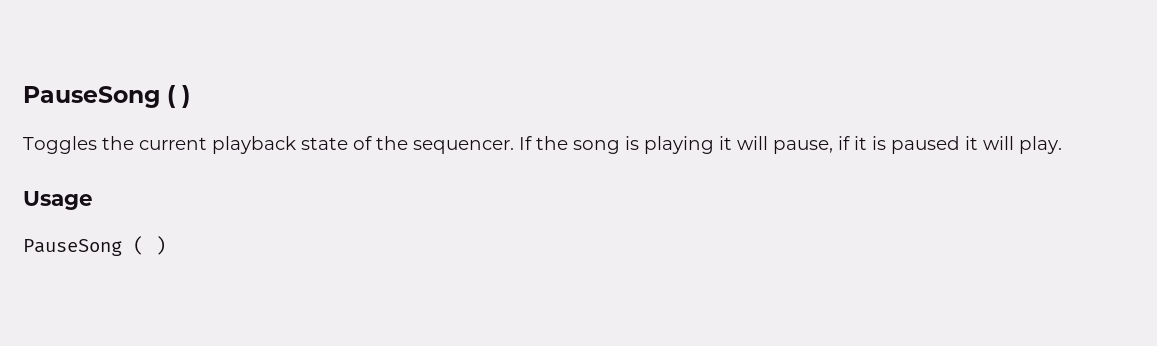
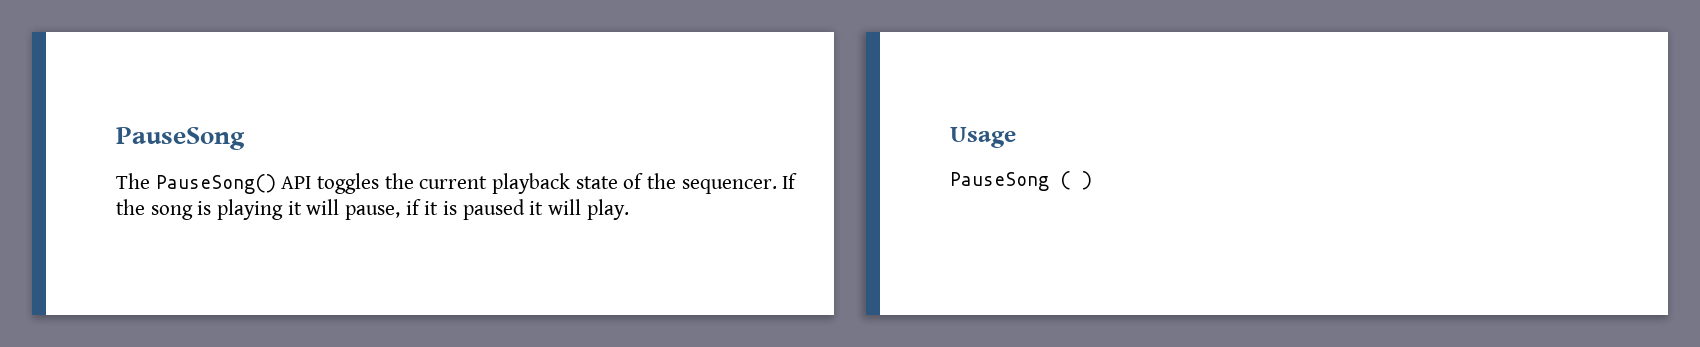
[23,85,190,108] [23,136,97,154] PauseSong ( ) // Toggles -> [116,127,245,150] [116,173,380,194] PauseSong // The PauseSong() API toggles

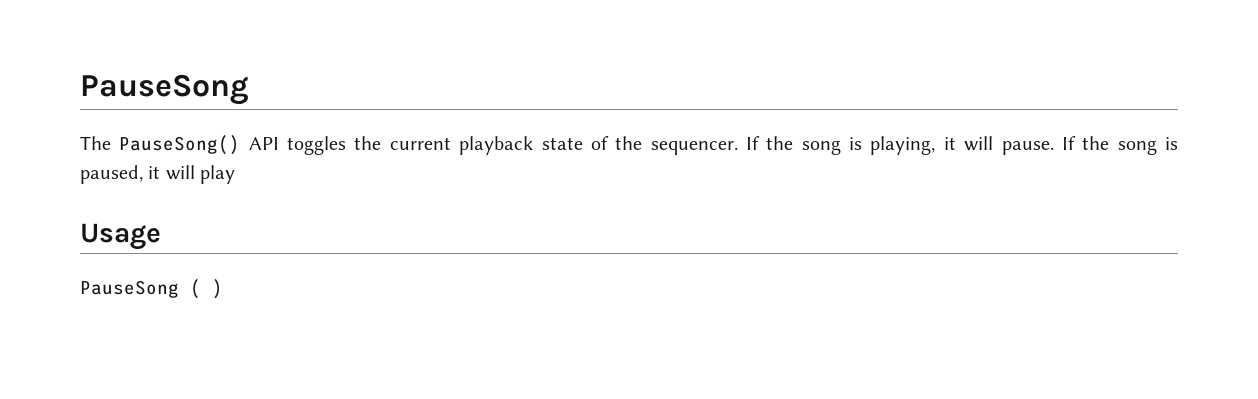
[217,199,629,220] playing it will pause, if it is paused it will play. -> [870,136,1178,155] [80,165,236,184] playing, it will pause. If the song is paused, it will play

